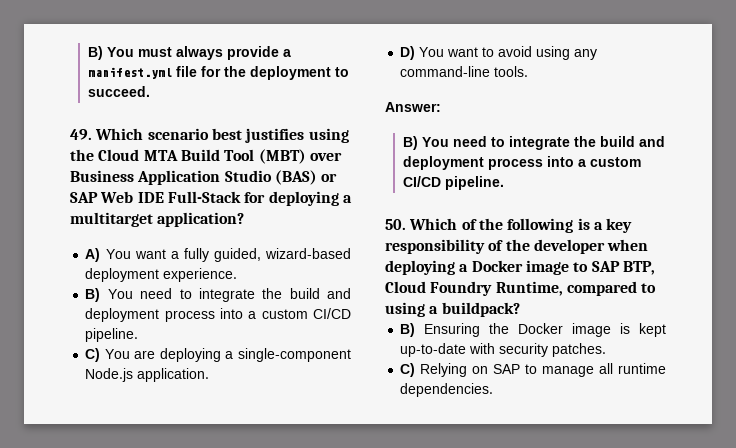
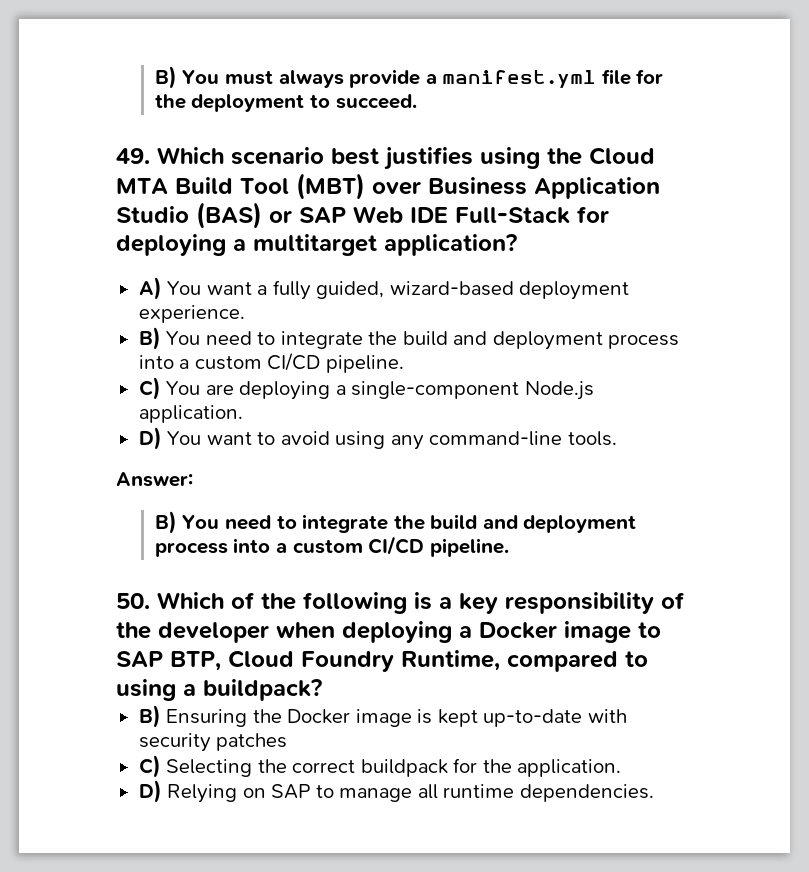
[552,343,607,357] [400,363,416,377] patches. // C) -> [216,733,288,751] [138,755,622,778] [138,780,162,803] patches // C) Selecting the correct buildpack for the application. // D)

